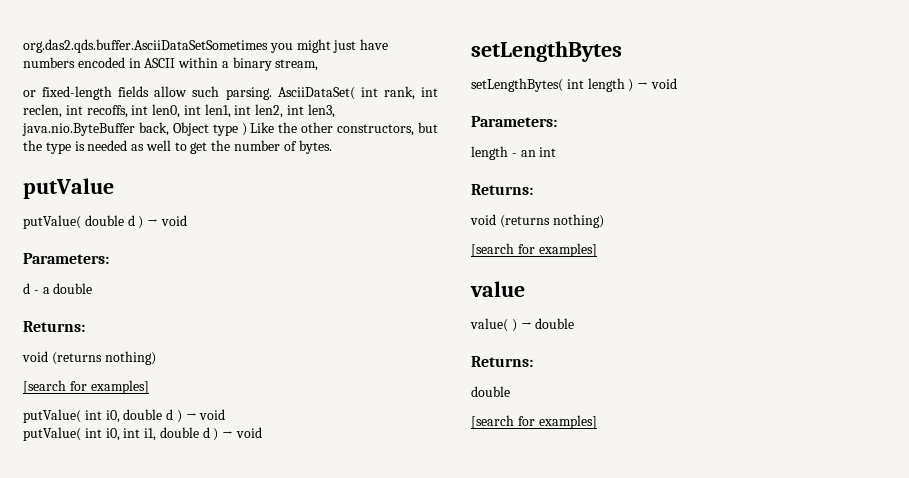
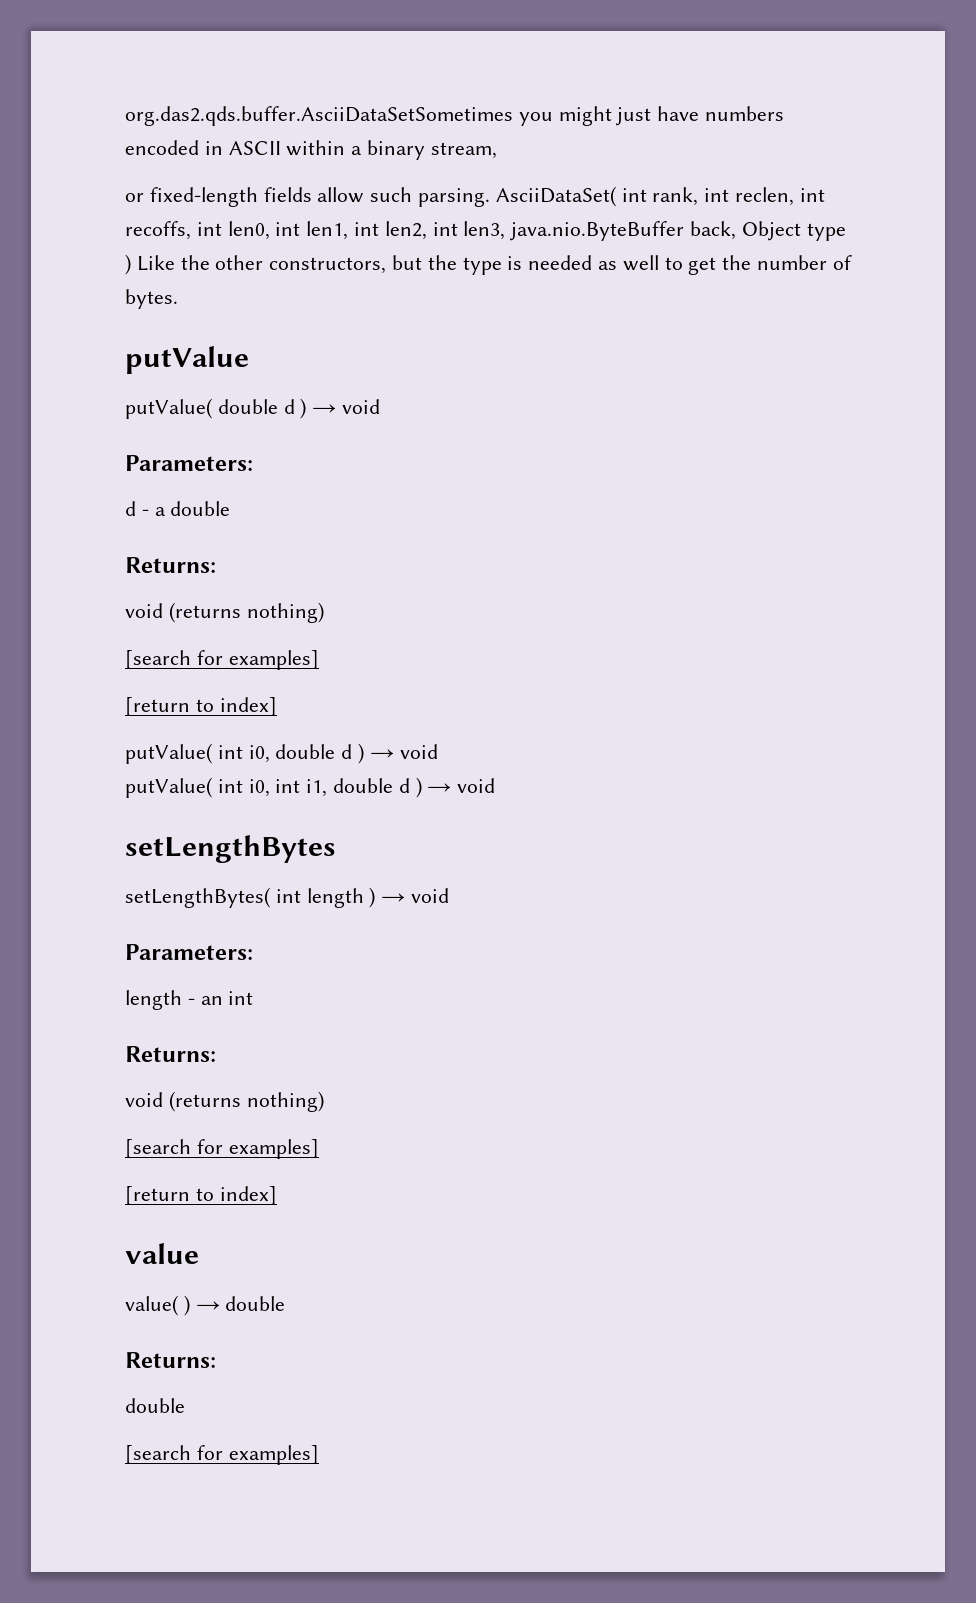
(149, 387) none -> [125,697,277,716] // [return to index]
(597, 250) none -> [125,1186,277,1205] // [return to index]

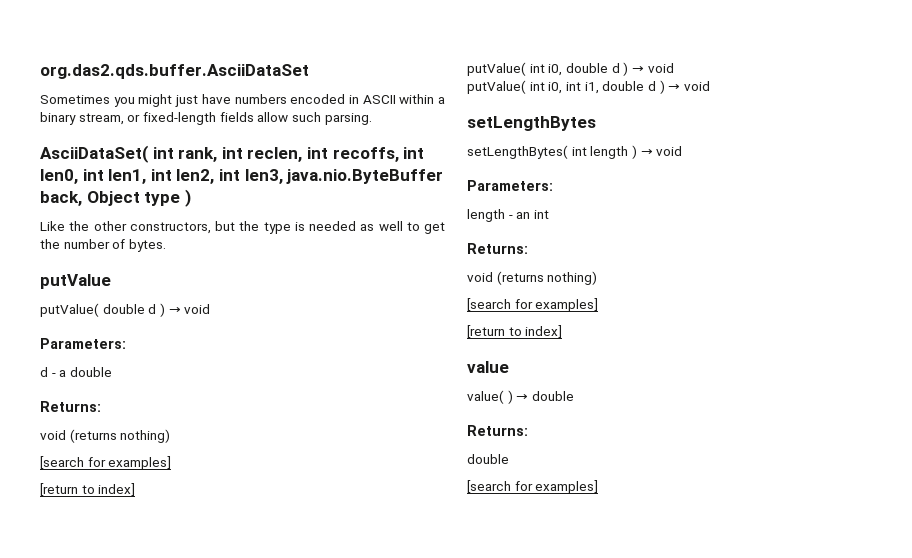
[125,106,513,126] org.das2.qds.buffer.AsciiDataSetSometimes -> [40,64,309,79] [40,95,110,104] org.das2.qds.buffer.AsciiDataSet // Sometimes
(497, 150) // -> (124, 119) none
(491, 197) none -> (372, 119) //
(131, 264) none -> (191, 198) //

